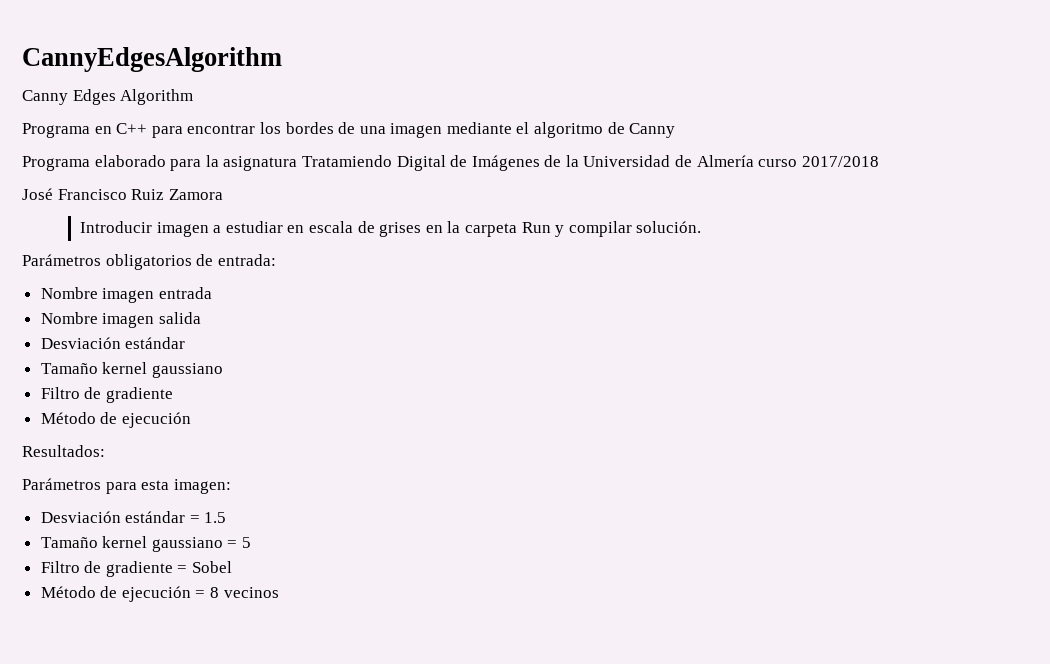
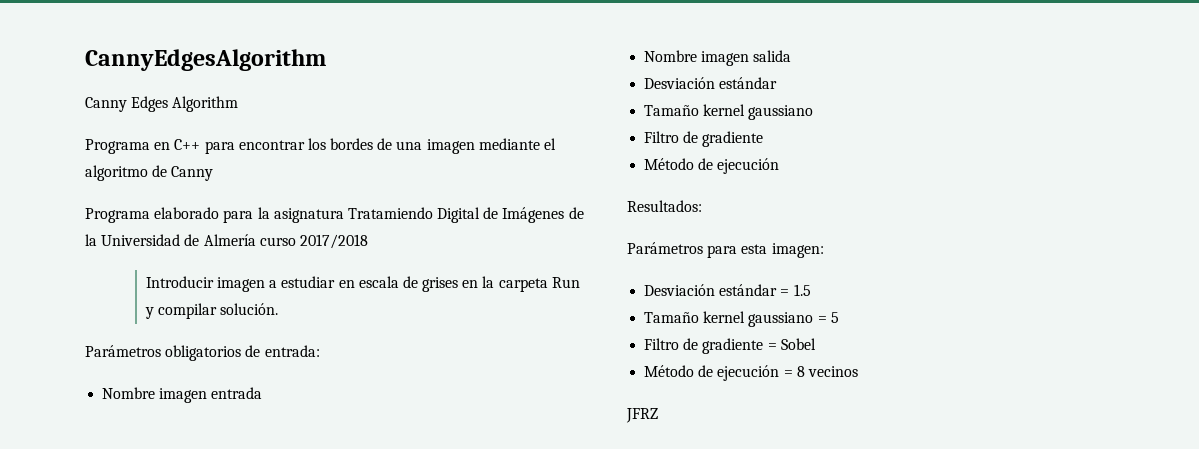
[22,188,223,200] // José Francisco Ruiz Zamora -> (368, 241) none
(279, 592) none -> [626,408,658,423] // JFRZ

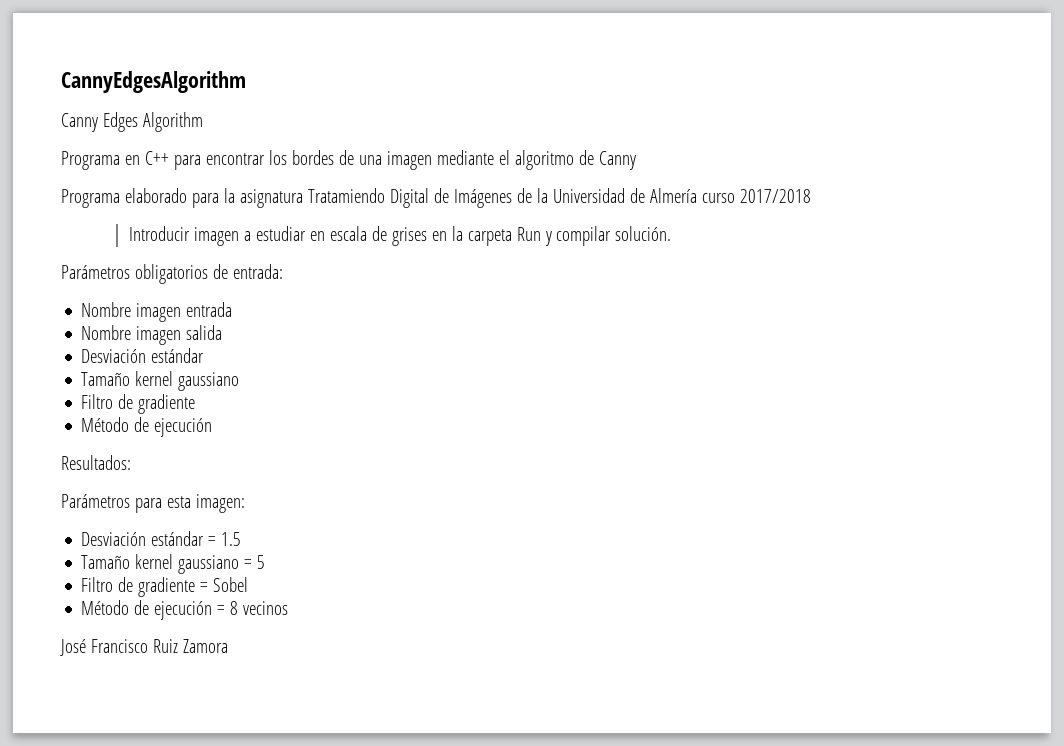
[626,408,658,423] JFRZ -> [60,639,228,656] José Francisco Ruiz Zamora

